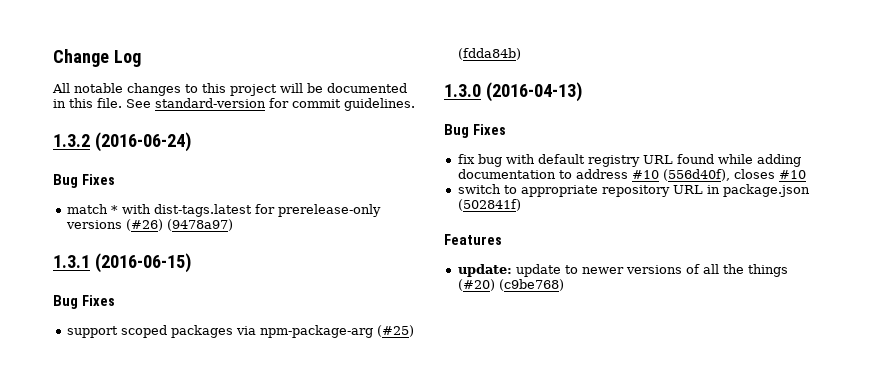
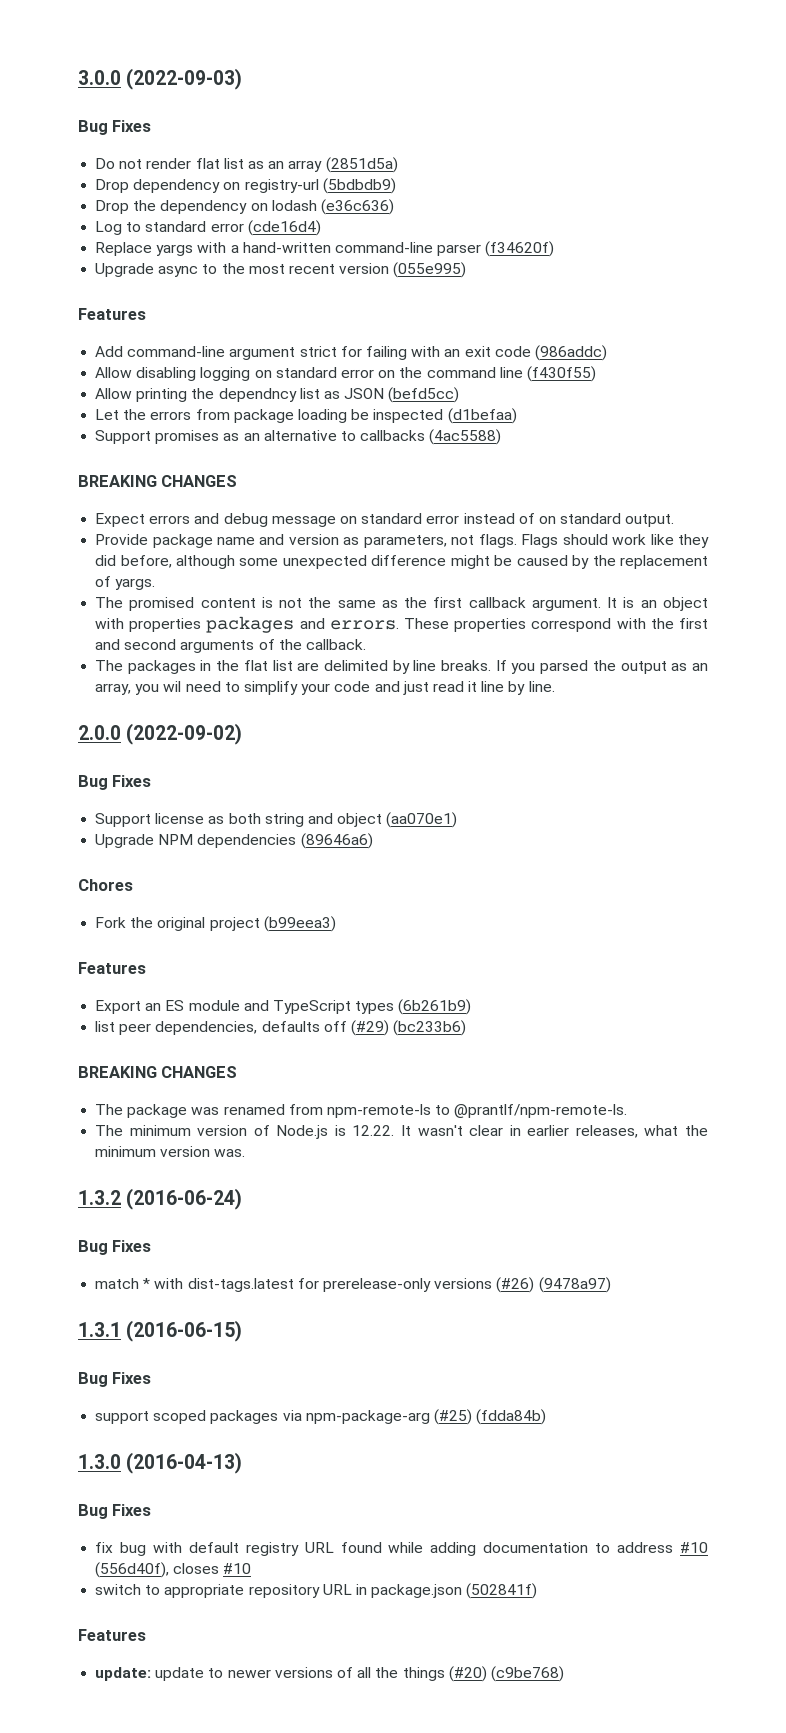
[53,49,141,67] [52,83,407,96] [53,98,415,111] Change Log // All notable changes to this project will be documented in this file. See standard-version for commit guidelines. -> [78,68,243,90] [78,120,152,135] [95,157,398,173] [95,178,396,194] [95,199,394,215] [95,220,321,236] [95,241,555,257] [95,262,467,278] [78,308,146,320] [95,345,607,361] [95,366,596,382] [95,387,460,403] [95,408,517,424] [95,429,502,445] [78,475,238,487] [95,513,675,527] [95,534,710,548] [95,555,708,569] [95,576,156,590] [95,597,708,611] [95,616,709,633] [95,639,366,653] [95,660,709,674] [95,681,555,695] [78,723,243,745] [78,775,152,790] [95,812,458,828] [95,833,373,849] [78,879,133,891] [95,916,336,932] [78,962,146,974] [95,999,472,1015] [95,1020,467,1036] [78,1066,238,1078] [95,1104,628,1118] [95,1125,708,1139] [95,1146,246,1157] 3.0.0 (2022-09-03) // Bug Fixes // Do not render flat list as an array (2851d5a) // Drop dependency on registry-url (5bdbdb9) // Drop the dependency on lodash (e36c636) // Log to standard error (cde16d4) // Replace yargs with a hand-written command-line parser (f34620f) // Upgrade async to the most recent version (055e995) // Features // Add command-line argument strict for failing with an exit code (986addc) // Allow disabling logging on standard error on the command line (f430f55) // Allow printing the dependncy list as JSON (befd5cc) // Let the errors from package loading be inspected (d1befaa) // Support promises as an alternative to callbacks (4ac5588) // BREAKING CHANGES // Expect errors and debug message on standard error instead of on standard output. // Provide package name and version as parameters, not flags. Flags should work like they did before, although some unexpected difference might be caused by the replacement of yargs. // The promised content is not the same as the first callback argument. It is an object with properties packages and errors. These properties correspond with the first and second arguments of the callback. // The packages in the flat list are delimited by line breaks. If you parsed the output as an array, you wil need to simplify your code and just read it line by line. // 2.0.0 (2022-09-02) // Bug Fixes // Support license as both string and object (aa070e1) // Upgrade NPM dependencies (89646a6) // Chores // Fork the original project (b99eea3) // Features // Export an ES module and TypeScript types (6b261b9) // list peer dependencies, defaults off (#29) (bc233b6) // BREAKING CHANGES // The package was renamed from npm-remote-ls to @prantlf/npm-remote-ls. // The minimum version of Node.js is 12.22. It wasn't clear in earlier releases, what the minimum version was.

